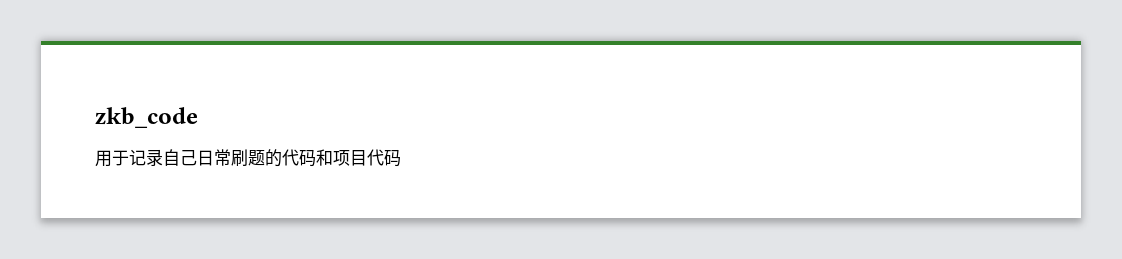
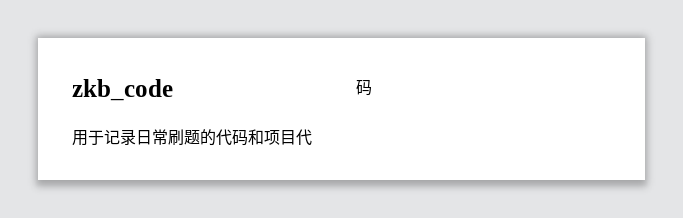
[163,149,197,166] 自己 -> (136, 137) none

